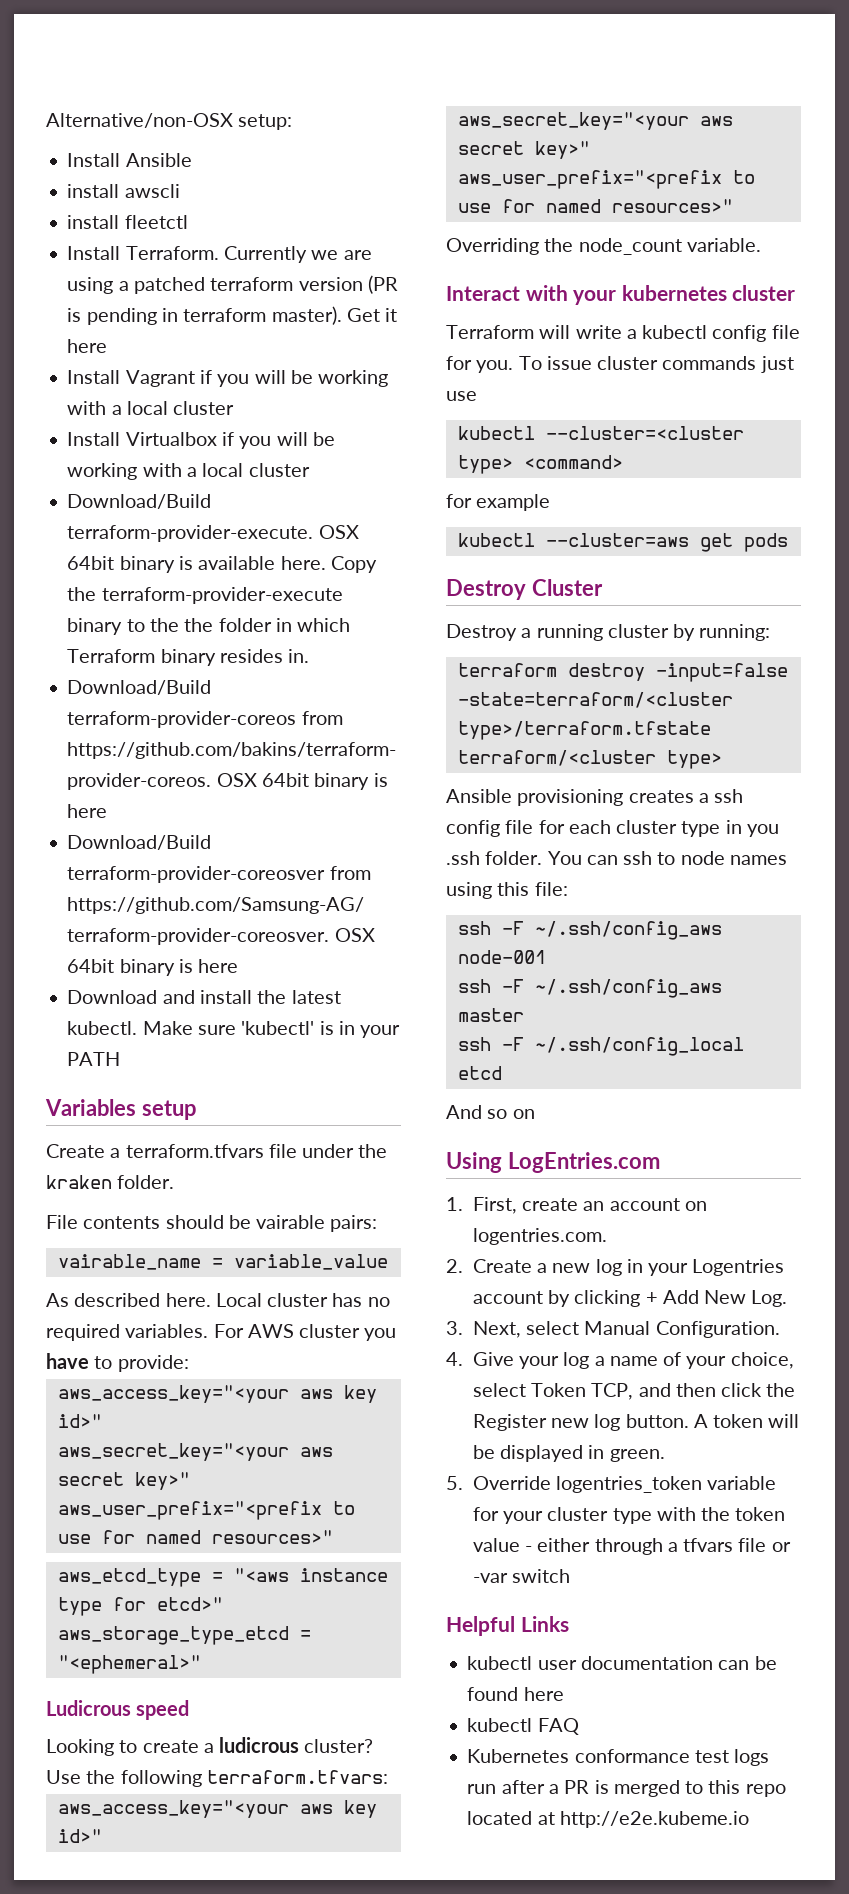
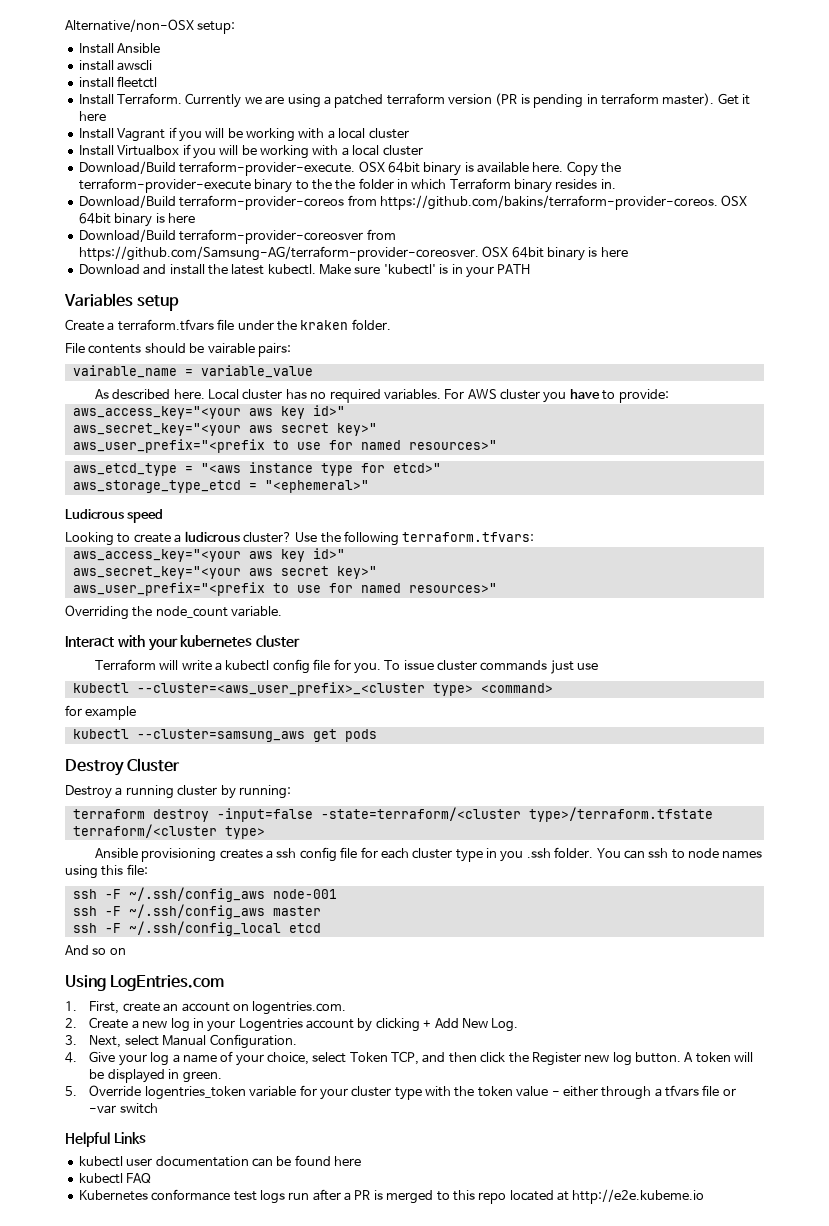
[545,426,744,440] --cluster=<cluster -> [136,682,425,696] --cluster=<aws_user_prefix>_<cluster
[545,533,689,547] --cluster=aws -> [136,729,305,742] --cluster=samsung_aws

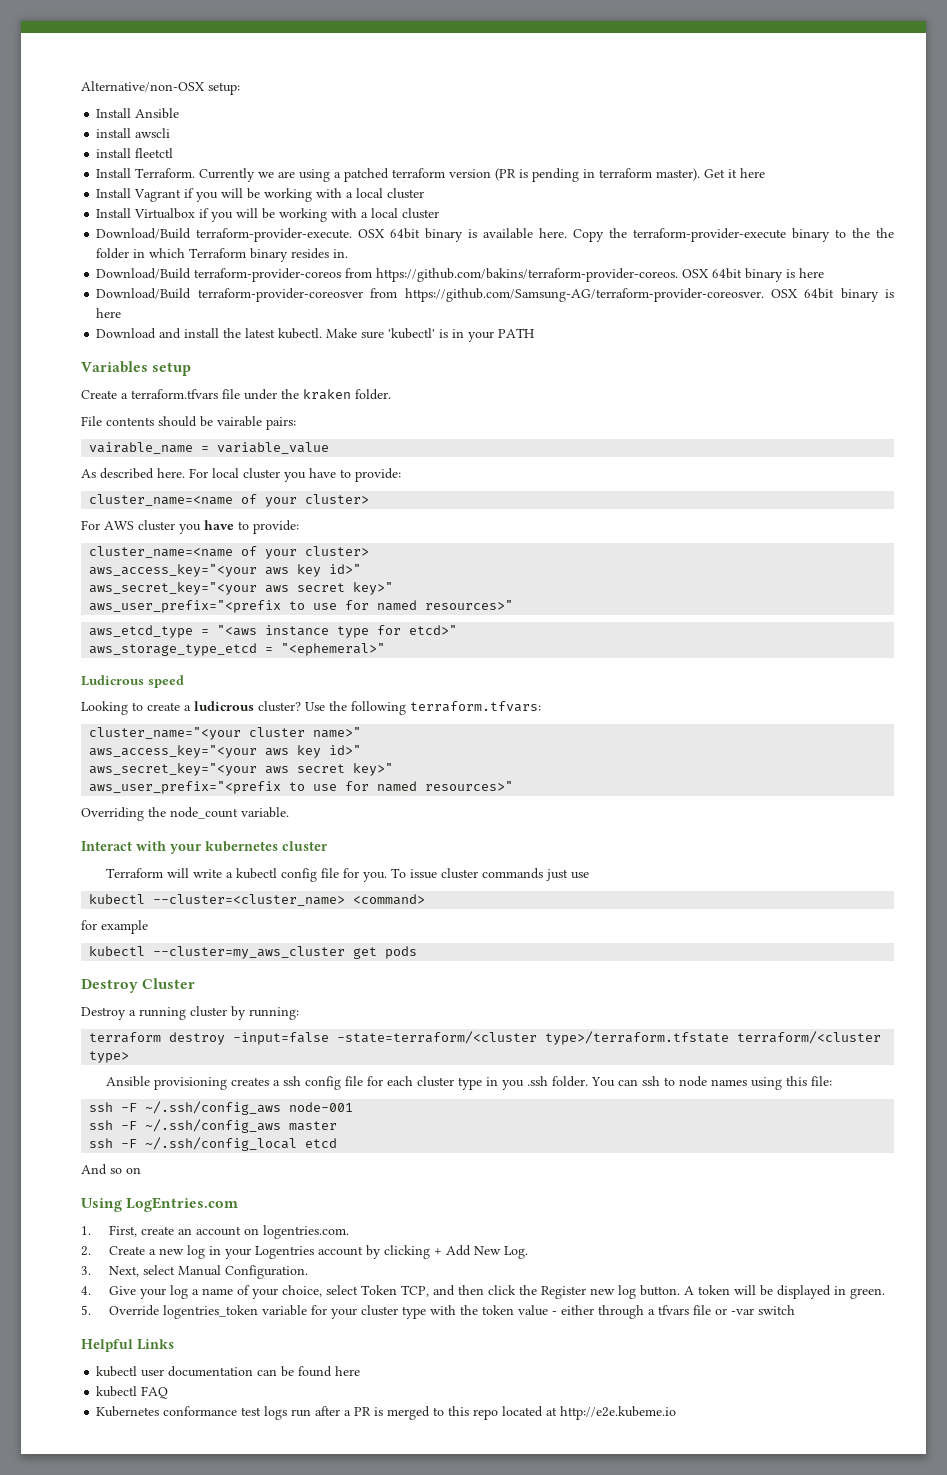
[208,389,441,403] Local cluster has no required variables. -> [189,468,401,482] [89,494,370,507] For local cluster you have to provide: // cluster_name=<name of your cluster> //
(669, 396) none -> [89,546,370,559] // cluster_name=<name of your cluster>
(535, 537) none -> [89,727,362,740] // cluster_name="<your cluster name>"
[136,682,473,696] --cluster=<aws_user_prefix>_<cluster type> -> [153,894,346,906] --cluster=<cluster_name>
[136,729,305,742] --cluster=samsung_aws -> [153,946,346,959] --cluster=my_aws_cluster

